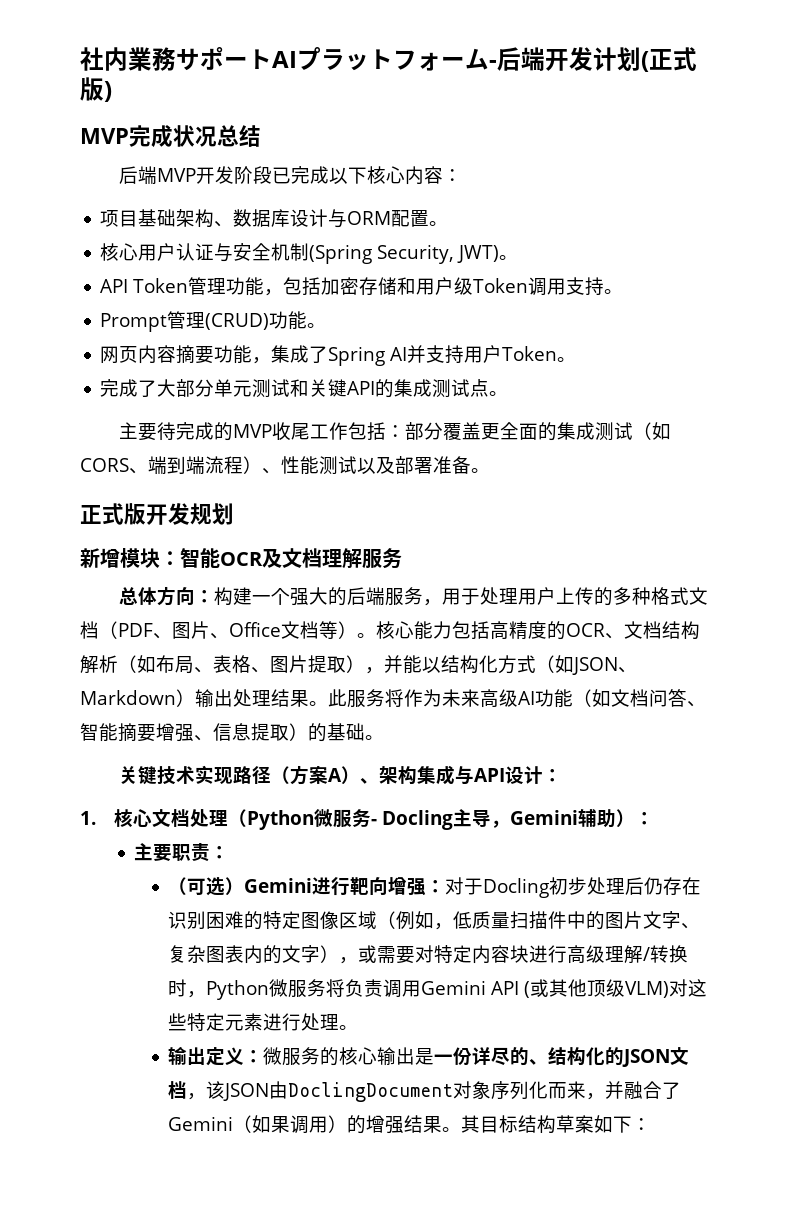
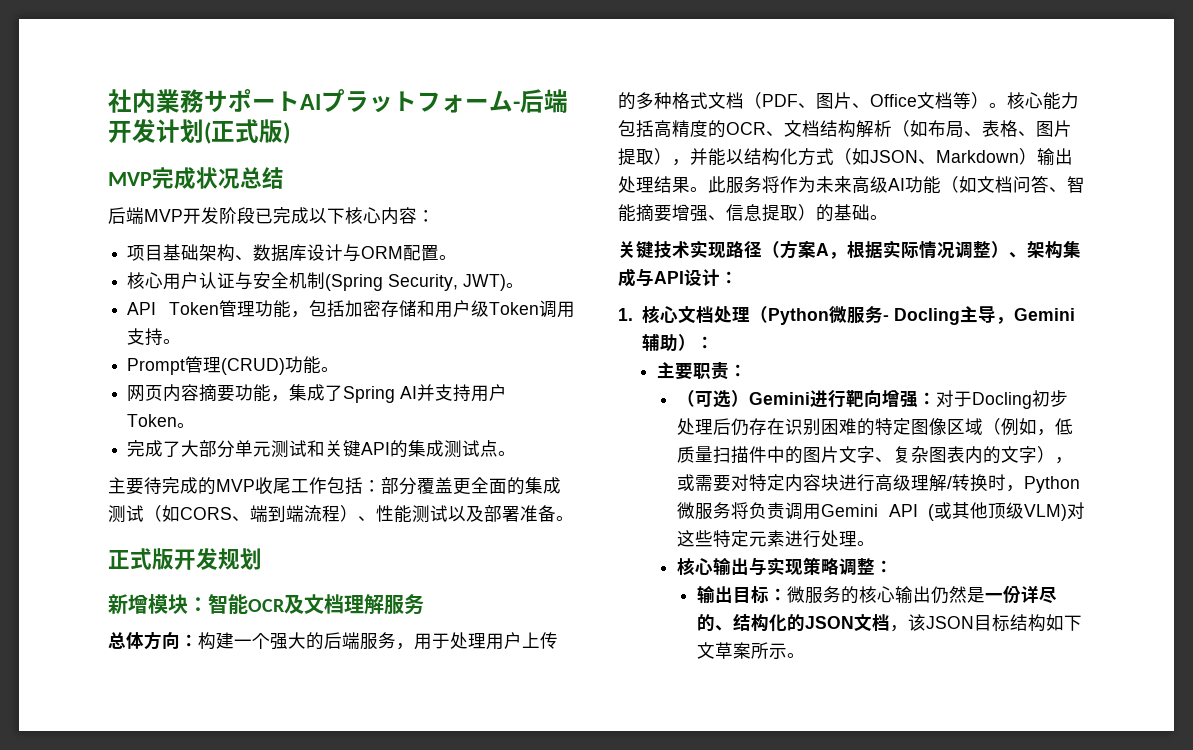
(343, 775) none -> [829,240,991,259] ，根据实际情况调整
[168,1046,245,1066] 输出定义 -> [677,557,894,576] [697,585,770,603] 核心输出与实现策略调整： // 输出目标
(416, 1056) none -> [931,586,968,604] 仍然
[269,1081,682,1102] [168,1115,652,1134] 由DoclingDocument对象序列化而来，并融合了Gemini（如果调用）的增强结果。其目标结构草案如下： -> [974,614,1083,632] [697,642,806,659] 目标结构如下文草案所示。

